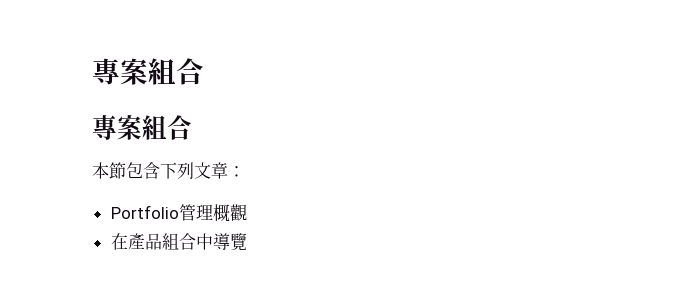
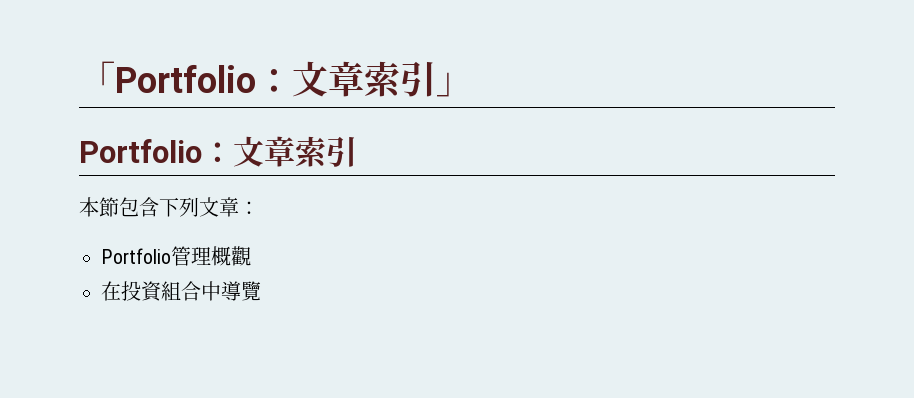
[92,58,204,85] [92,115,192,140] 專案組合 // 專案組合 -> [79,61,472,97] [79,136,357,167] 「Portfolio：文章索引」 // Portfolio：文章索引
[127,233,162,250] 產品 -> [121,281,162,302] 投資

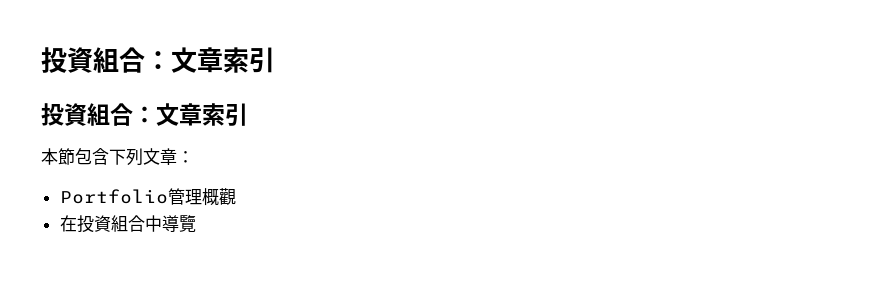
[79,61,472,97] [79,139,202,163] 「Portfolio：文章索引」 // Portfolio -> [41,47,275,73] [41,103,133,126] 投資組合：文章索引 // 投資組合

